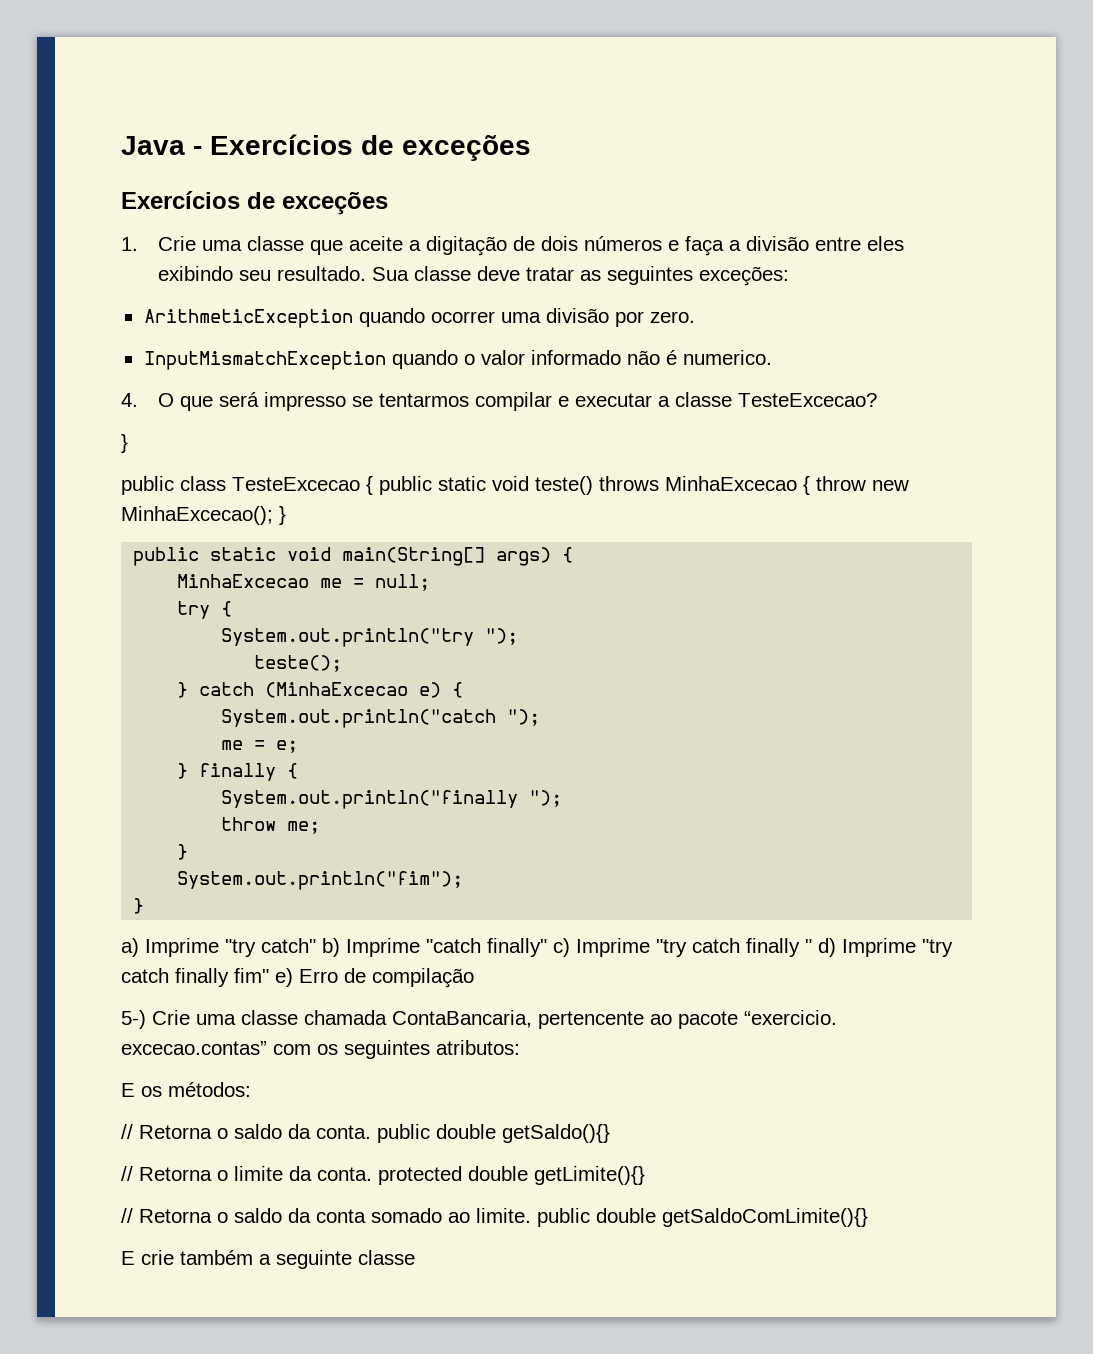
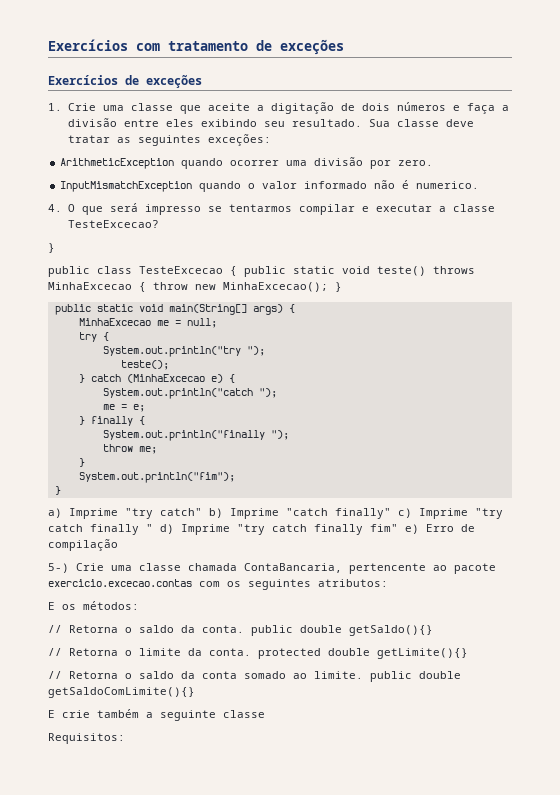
[121,134,353,155] Java - Exercícios -> [48,39,248,51] Exercícios com tratamento
[744,1010,837,1025] [121,1041,267,1055] “exercicio. excecao.contas” -> [48,579,192,587] exercicio.excecao.contas
(415, 1257) none -> [48,733,125,744] // Requisitos:

